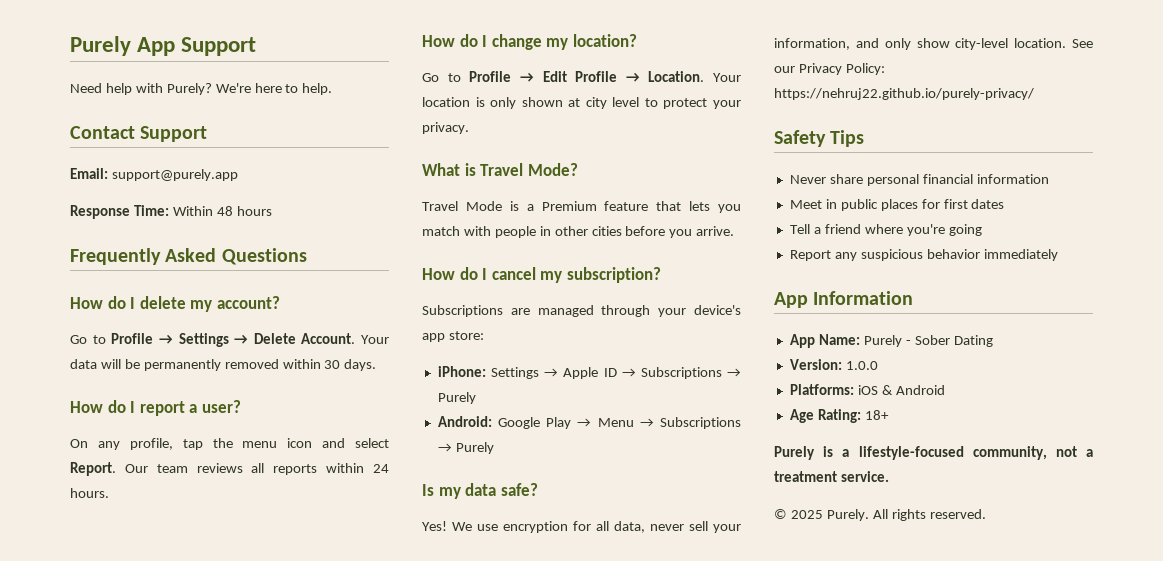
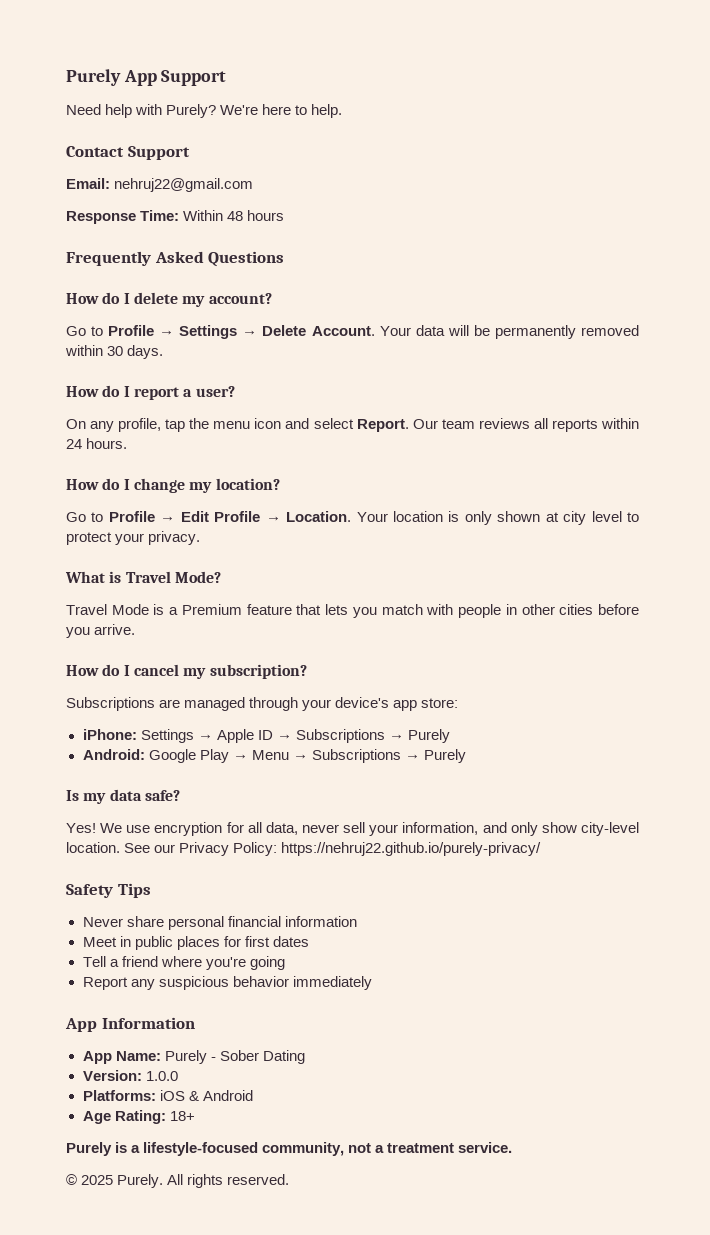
[111,169,238,181] support@purely.app -> [114,178,254,192] nehruj22@gmail.com

